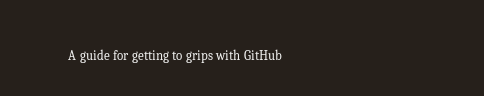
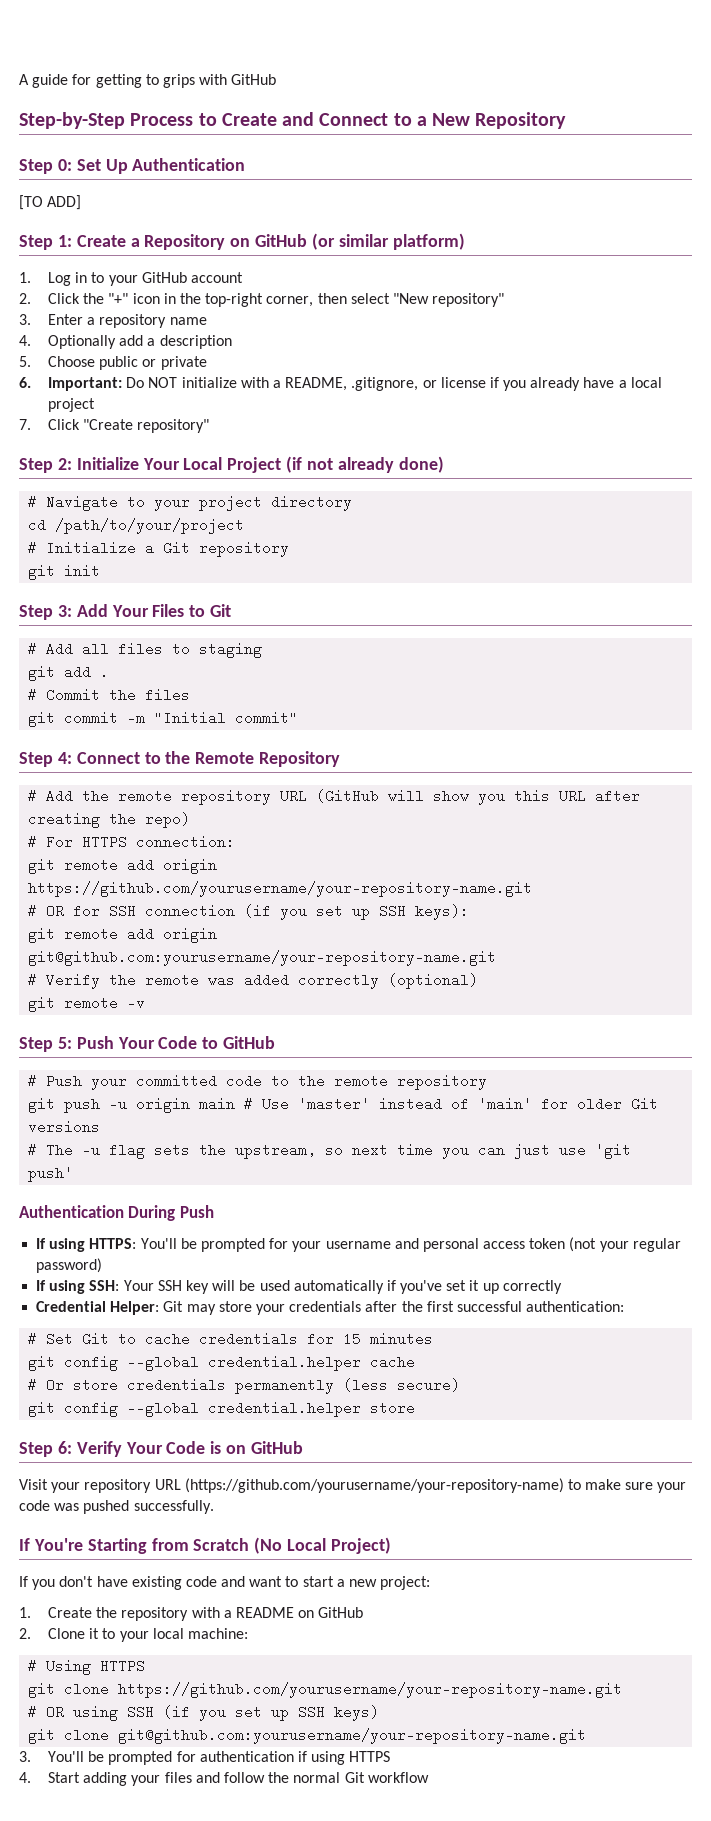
(282, 54) none -> [19,112,567,129] [19,158,246,174] [19,195,82,210] [19,233,465,250] [19,272,244,286] [19,293,505,307] [19,314,207,328] [19,335,232,349] [19,356,207,370] [19,377,662,391] [48,398,96,412] [19,419,210,433] [19,456,444,473] [28,495,353,511] [28,518,245,534] [28,541,290,557] [28,565,101,580] [19,604,232,620] [28,642,263,658] [28,665,110,681] [28,688,191,702] [28,711,299,727] [19,751,341,767] [28,789,641,805] [28,812,191,828] [28,835,236,849] [28,858,218,874] [28,881,533,897] [28,904,470,920] [28,927,218,943] [28,950,497,966] [28,973,479,989] [28,996,146,1012] [19,1036,276,1052] [28,1074,488,1090] [28,1097,659,1113] [28,1120,101,1134] [28,1143,632,1159] [28,1166,74,1182] [19,1205,214,1221] [36,1237,681,1252] [36,1258,103,1273] [36,1280,562,1294] [36,1301,625,1315] [28,1332,434,1346] [28,1355,416,1371] [28,1378,461,1394] [28,1401,416,1417] [19,1441,304,1457] [19,1478,687,1493] [19,1500,214,1514] [19,1537,392,1554] [19,1576,431,1590] [19,1607,364,1621] [19,1628,249,1642] [28,1659,146,1675] [28,1682,623,1698] [28,1705,380,1721] [28,1728,587,1744] [19,1751,391,1765] [19,1772,429,1786] // Step-by-Step Process to Create and Connect to a New Repository // Step 0: Set Up Authentication // [TO ADD] // Step 1: Create a Repository on GitHub (or similar platform) // 1. Log in to your GitHub account // 2. Click the "+" icon in the top-right corner, then select "New repository" // 3. Enter a repository name // 4. Optionally add a description // 5. Choose public or private // 6. Important: Do NOT initialize with a README, .gitignore, or license if you already have a local project // 7. Click "Create repository" // Step 2: Initialize Your Local Project (if not already done) // # Navigate to your project directory // cd /path/to/your/project // # Initialize a Git repository // git init // Step 3: Add Your Files to Git // # Add all files to staging // git add . // # Commit the files // git commit -m "Initial commit" // Step 4: Connect to the Remote Repository // # Add the remote repository URL (GitHub will show you this URL after creating the repo) // # For HTTPS connection: // git remote add origin https://github.com/yourusername/your-repository-name.git // # OR for SSH connection (if you set up SSH keys): // git remote add origin git@github.com:yourusername/your-repository-name.git // # Verify the remote was added correctly (optional) // git remote -v // Step 5: Push Your Code to GitHub // # Push your committed code to the remote repository // git push -u origin main # Use 'master' instead of 'main' for older Git versions // # The -u flag sets the upstream, so next time you can just use 'git push' // Authentication During Push // If using HTTPS: You'll be prompted for your username and personal access token (not your regular password) // If using SSH: Your SSH key will be used automatically if you've set it up correctly // Credential Helper: Git may store your credentials after the first successful authentication: // # Set Git to cache credentials for 15 minutes // git config --global credential.helper cache // # Or store credentials permanently (less secure) // git config --global credential.helper store // Step 6: Verify Your Code is on GitHub // Visit your repository URL (https://github.com/yourusername/your-repository-name) to make sure your code was pushed successfully. // If You're Starting from Scratch (No Local Project) // If you don't have existing code and want to start a new project: // 1. Create the repository with a README on GitHub // 2. Clone it to your local machine: // # Using HTTPS // git clone https://github.com/yourusername/your-repository-name.git // # OR using SSH (if you set up SSH keys) // git clone git@github.com:yourusername/your-repository-name.git // 3. You'll be prompted for authentication if using HTTPS // 4. Start adding your files and follow the normal Git workflow

